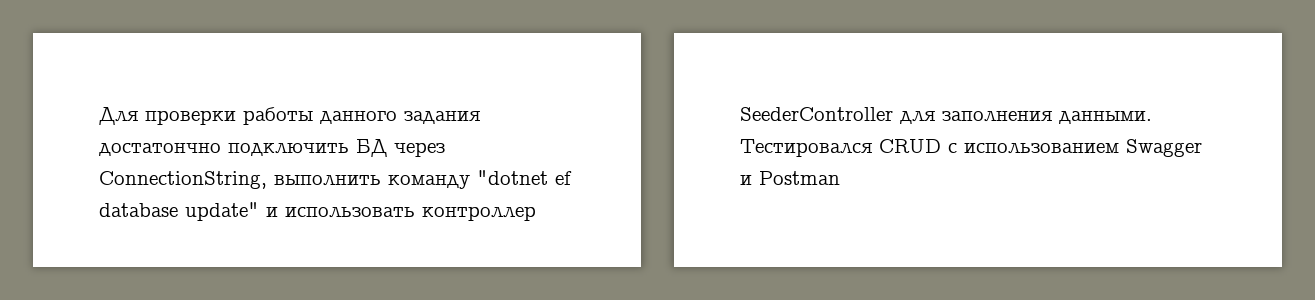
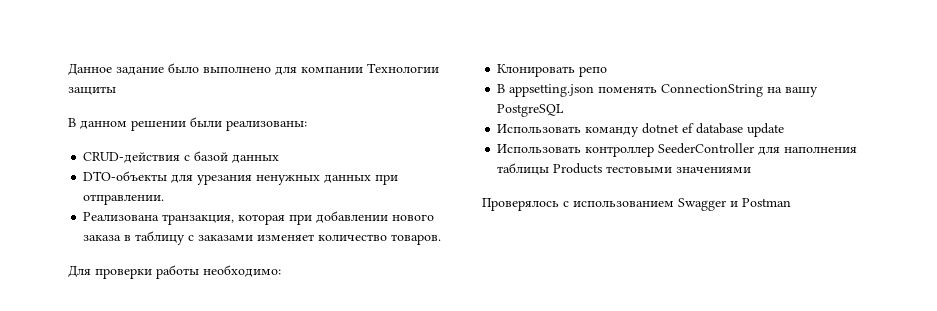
[99,107,480,125] [99,139,445,157] [99,170,572,189] [99,202,536,221] [740,107,1152,124] [740,139,941,157] Для проверки работы данного задания достатончно подключить БД через ConnectionString, выполнить команду "dotnet ef database update" и использовать контроллер SeederController для заполнения данными. Тестировался CRUD -> [68,63,439,76] [68,86,116,95] [68,117,307,131] [83,151,280,163] [83,171,399,185] [83,194,165,205] [83,211,435,225] [83,231,442,245] [68,265,281,279] [497,64,608,77] [497,84,819,97] [497,104,565,117] [497,123,785,137] [497,143,858,157] [497,163,752,175] [482,198,559,211] Данное задание было выполнено для компании Технологии защиты // В данном решении были реализованы: // CRUD-действия с базой данных // DTO-объекты для урезания ненужных данных при отправлении. // Реализована транзакция, которая при добавлении нового заказа в таблицу с заказами изменяет количество товаров. // Для проверки работы необходимо: // Клонировать репо // В appsetting.json поменять ConnectionString на вашу PostgreSQL // Использовать команду dotnet ef database update // Использовать контроллер SeederController для наполнения таблицы Products тестовыми значениями // Проверялось

